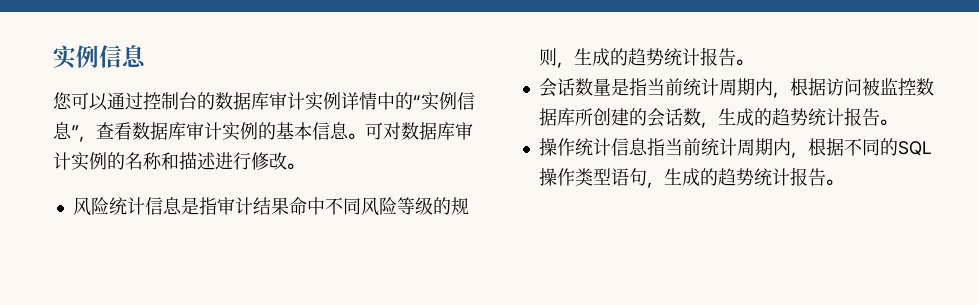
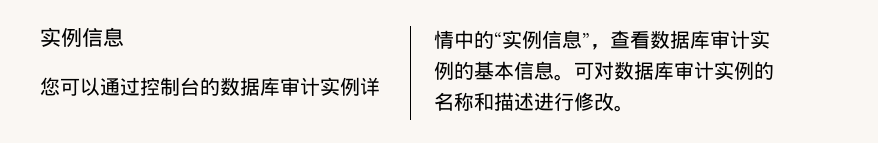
[72,197,469,216] [538,47,753,68] [538,78,934,98] [538,107,897,128] [538,138,932,158] [538,167,843,188] // 风险统计信息是指审计结果命中不同风险等级的规则，生成的趋势统计报告。 // 会话数量是指当前统计周期内，根据访问被监控数据库所创建的会话数，生成的趋势统计报告。 // 操作统计信息指当前统计周期内，根据不同的SQL操作类型语句，生成的趋势统计报告。 -> (634, 108) none

